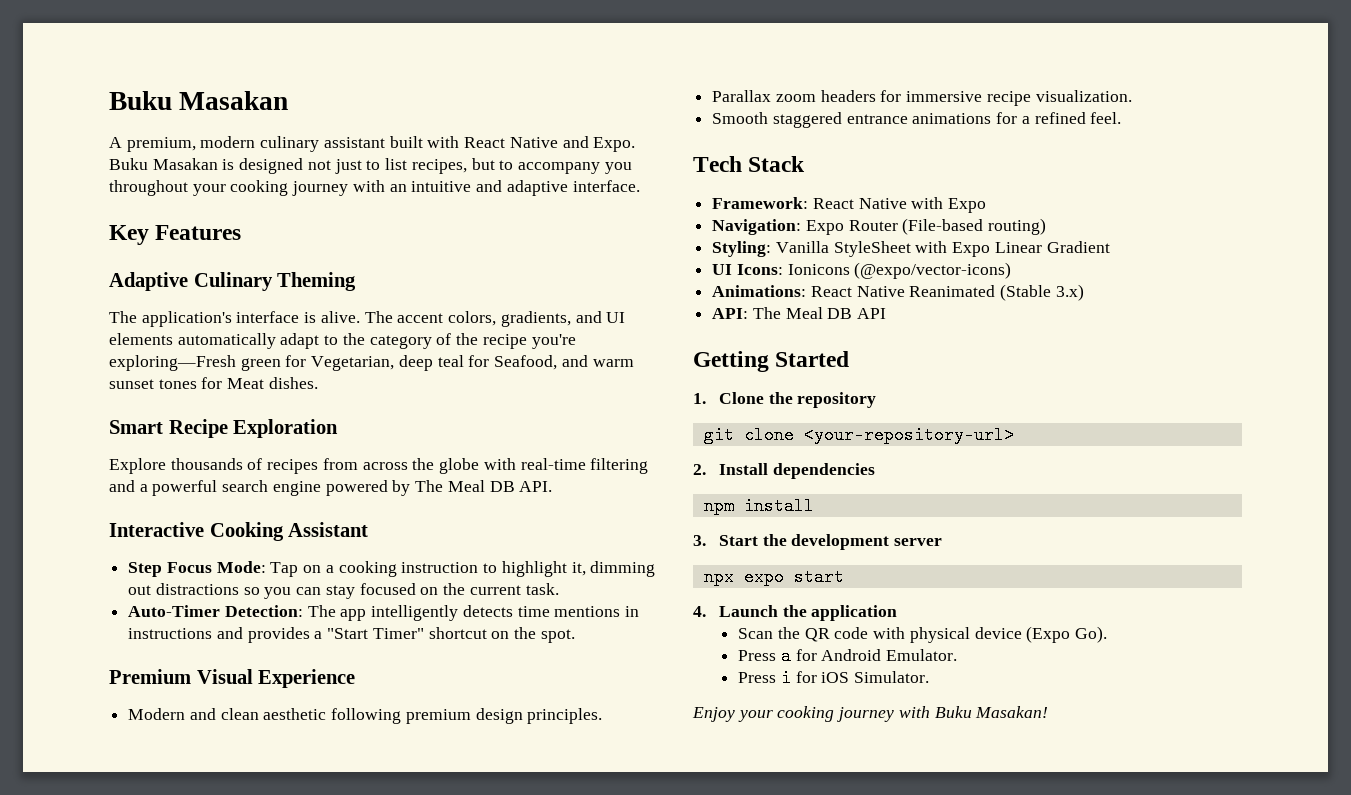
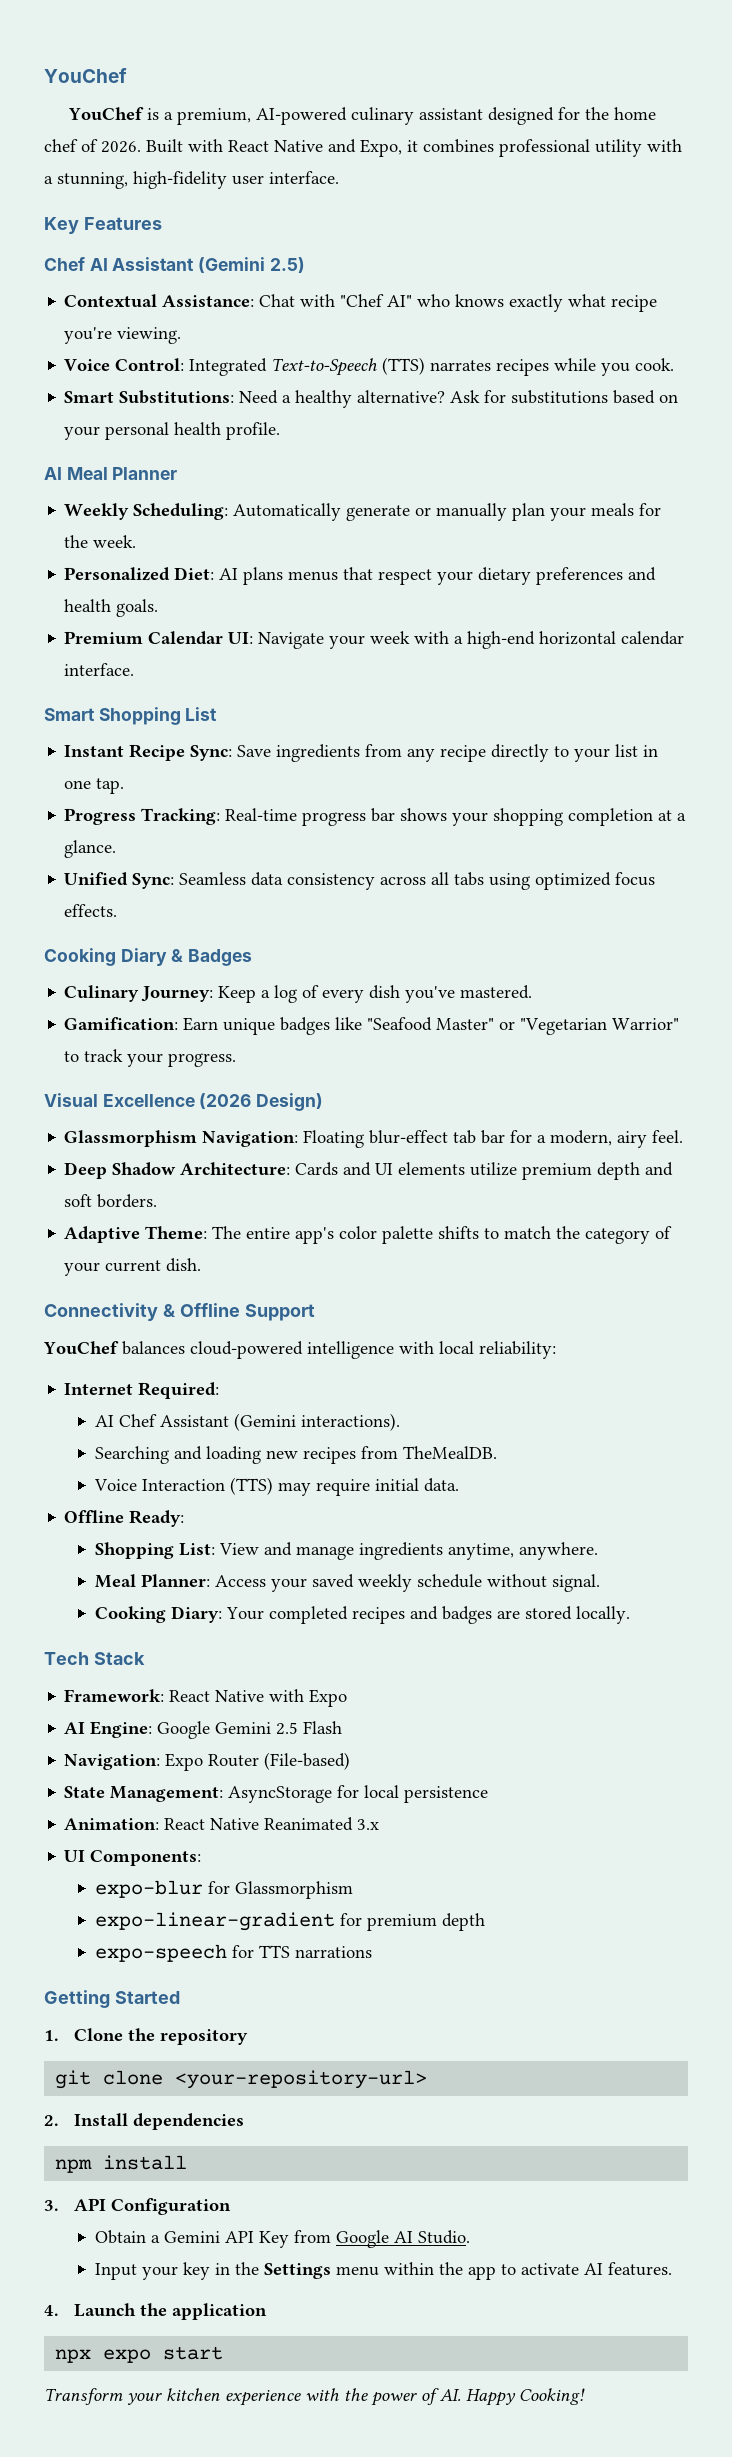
[109,91,289,110] [109,136,636,152] [109,158,632,174] [109,180,640,196] [109,225,242,245] [109,272,357,291] [109,311,626,327] [109,333,576,349] [109,355,634,371] [109,377,318,389] [109,419,339,438] [109,458,649,474] [109,480,553,496] [109,522,369,541] [128,561,656,577] [128,583,559,599] [128,605,640,621] [128,627,575,643] [109,669,356,688] [128,708,603,724] [712,90,1132,106] [712,112,1122,128] Buku Masakan // A premium, modern culinary assistant built with React Native and Expo. Buku Masakan is designed not just to list recipes, but to accompany you throughout your cooking journey with an intuitive and adaptive interface. // Key Features // Adaptive Culinary Theming // The application's interface is alive. The accent colors, gradients, and UI elements automatically adapt to the category of the recipe you're exploring—Fresh green for Vegetarian, deep teal for Seafood, and warm sunset tones for Meat dishes. // Smart Recipe Exploration // Explore thousands of recipes from across the globe with real-time filtering and a powerful search engine powered by The Meal DB API. // Interactive Cooking Assistant // Step Focus Mode: Tap on a cooking instruction to highlight it, dimming out distractions so you can stay focused on the current task. // Auto-Timer Detection: The app intelligently detects time mentions in instructions and provides a "Start Timer" shortcut on the spot. // Premium Visual Experience // Modern and clean aesthetic following premium design principles. // Parallax zoom headers for immersive recipe visualization. // Smooth staggered entrance animations for a refined feel. -> [44,68,127,83] [67,107,656,125] [44,139,682,157] [44,171,339,189] [44,217,162,234] [44,257,305,273] [64,294,658,312] [64,327,182,344] [64,357,675,376] [64,390,679,408] [64,422,281,440] [44,467,178,480] [64,503,662,521] [64,535,137,548] [64,567,657,585] [64,599,159,617] [64,631,685,649] [64,663,135,676] [44,707,218,725] [64,744,659,762] [64,778,125,794] [64,808,687,826] [64,840,117,858] [64,872,656,890] [64,904,118,917] [44,948,253,966] [64,985,533,1003] [64,1017,680,1035] [64,1049,237,1067] [44,1093,324,1111] [64,1130,684,1148] [64,1162,674,1180] [64,1194,158,1208] [64,1226,673,1244] [64,1258,202,1276] [44,1303,315,1321] [43,1341,556,1359] [64,1382,220,1399] [94,1413,400,1431] [94,1446,497,1464] [93,1477,459,1496] [64,1510,185,1527] [94,1542,598,1560] [94,1574,600,1592] [94,1606,630,1624] YouChef // YouChef is a premium, AI-powered culinary assistant designed for the home chef of 2026. Built with React Native and Expo, it combines professional utility with a stunning, high-fidelity user interface. // Key Features // Chef AI Assistant (Gemini 2.5) // Contextual Assistance: Chat with "Chef AI" who knows exactly what recipe you're viewing. // Voice Control: Integrated Text-to-Speech (TTS) narrates recipes while you cook. // Smart Substitutions: Need a healthy alternative? Ask for substitutions based on your personal health profile. // AI Meal Planner // Weekly Scheduling: Automatically generate or manually plan your meals for the week. // Personalized Diet: AI plans menus that respect your dietary preferences and health goals. // Premium Calendar UI: Navigate your week with a high-end horizontal calendar interface. // Smart Shopping List // Instant Recipe Sync: Save ingredients from any recipe directly to your list in one tap. // Progress Tracking: Real-time progress bar shows your shopping completion at a glance. // Unified Sync: Seamless data consistency across all tabs using optimized focus effects. // Cooking Diary & Badges // Culinary Journey: Keep a log of every dish you've mastered. // Gamification: Earn unique badges like "Seafood Master" or "Vegetarian Warrior" to track your progress. // Visual Excellence (2026 Design) // Glassmorphism Navigation: Floating blur-effect tab bar for a modern, airy feel. // Deep Shadow Architecture: Cards and UI elements utilize premium depth and soft borders. // Adaptive Theme: The entire app's color palette shifts to match the category of your current dish. // Connectivity & Offline Support // YouChef balances cloud-powered intelligence with local reliability: // Internet Required: // AI Chef Assistant (Gemini interactions). // Searching and loading new recipes from TheMealDB. // Voice Interaction (TTS) may require initial data. // Offline Ready: // Shopping List: View and manage ingredients anytime, anywhere. // Meal Planner: Access your saved weekly schedule without signal. // Cooking Diary: Your completed recipes and badges are stored locally.
[712,218,1047,235] [712,241,1110,257] [712,262,1012,279] [712,284,1084,301] [712,307,887,319] Navigation: Expo Router (File-based routing) // Styling: Vanilla StyleSheet with Expo Linear Gradient // UI Icons: Ionicons (@expo/vector-icons) // Animations: React Native Reanimated (Stable 3.x) // API: The Meal DB API -> [64,1721,343,1739] [64,1752,351,1771] [64,1785,489,1803] [64,1817,380,1831] [64,1850,202,1866] [94,1880,353,1899] [94,1912,485,1931] [94,1944,372,1962] AI Engine: Google Gemini 2.5 Flash // Navigation: Expo Router (File-based) // State Management: AsyncStorage for local persistence // Animation: React Native Reanimated 3.x // UI Components: // expo-blur for Glassmorphism // expo-linear-gradient for premium depth // expo-speech for TTS narrations
[718,534,943,550] [703,568,844,586] [693,605,898,621] [738,626,1107,643] [738,647,958,665] [738,669,930,687] [692,706,1049,722] Start the development server // npx expo start // 4. Launch the application // Scan the QR code with physical device (Expo Go). // Press a for Android Emulator. // Press i for iOS Simulator. // Enjoy your cooking journey with Buku Masakan! -> [74,2198,232,2215] [94,2230,470,2248] [94,2262,672,2280] [44,2303,268,2320] [55,2346,224,2363] [44,2388,585,2406] API Configuration // Obtain a Gemini API Key from Google AI Studio. // Input your key in the Settings menu within the app to activate AI features. // 4. Launch the application // npx expo start // Transform your kitchen experience with the power of AI. Happy Cooking!

